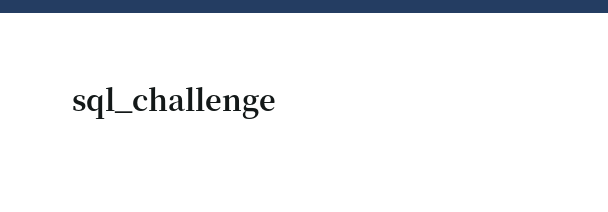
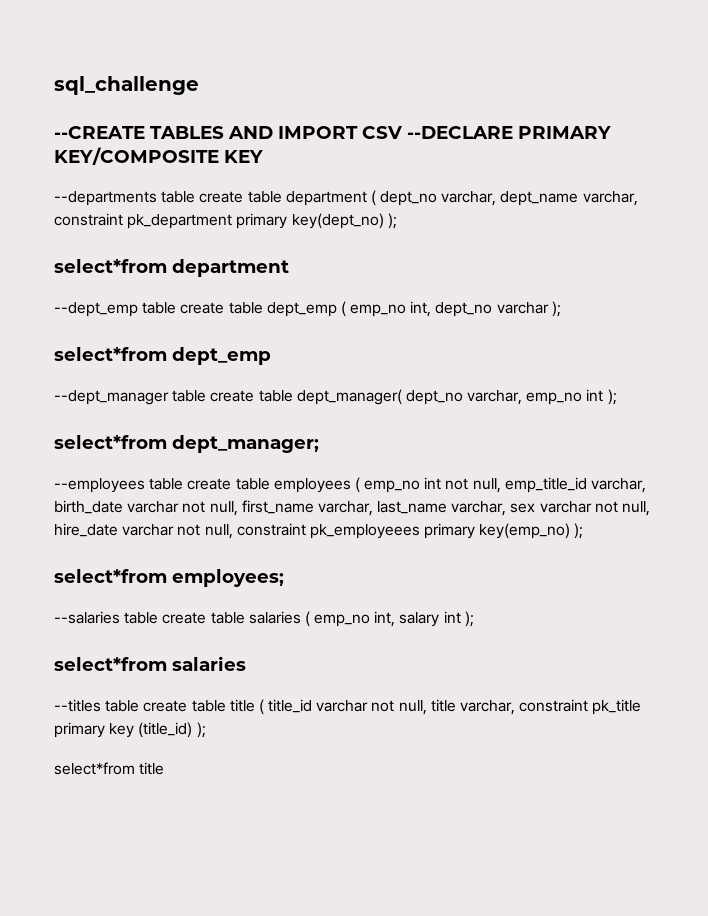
(276, 103) none -> [54,126,611,139] [54,147,263,165] [54,190,638,206] [54,213,397,229] [54,259,289,277] [54,301,561,317] [54,347,271,365] [54,389,617,405] [54,435,319,453] [54,477,647,493] [54,500,651,516] [54,523,584,539] [54,569,284,587] [54,611,474,627] [54,656,246,671] [54,699,642,715] [54,722,206,738] [54,762,165,775] // --CREATE TABLES AND IMPORT CSV --DECLARE PRIMARY KEY/COMPOSITE KEY // --departments table create table department ( dept_no varchar, dept_name varchar, constraint pk_department primary key(dept_no) ); // select*from department // --dept_emp table create table dept_emp ( emp_no int, dept_no varchar ); // select*from dept_emp // --dept_manager table create table dept_manager( dept_no varchar, emp_no int ); // select*from dept_manager; // --employees table create table employees ( emp_no int not null, emp_title_id varchar, birth_date varchar not null, first_name varchar, last_name varchar, sex varchar not null, hire_date varchar not null, constraint pk_employeees primary key(emp_no) ); // select*from employees; // --salaries table create table salaries ( emp_no int, salary int ); // select*from salaries // --titles table create table title ( title_id varchar not null, title varchar, constraint pk_title primary key (title_id) ); // select*from title

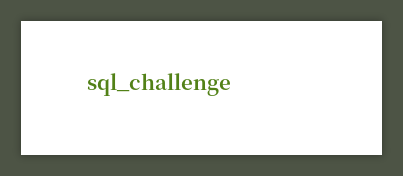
[54,126,611,139] [54,147,263,165] [54,190,638,206] [54,213,397,229] [54,259,289,277] [54,301,561,317] [54,347,271,365] [54,389,617,405] [54,435,319,453] [54,477,647,493] [54,500,651,516] [54,523,584,539] [54,569,284,587] [54,611,474,627] [54,656,246,671] [54,699,642,715] [54,722,206,738] [54,762,165,775] // --CREATE TABLES AND IMPORT CSV --DECLARE PRIMARY KEY/COMPOSITE KEY // --departments table create table department ( dept_no varchar, dept_name varchar, constraint pk_department primary key(dept_no) ); // select*from department // --dept_emp table create table dept_emp ( emp_no int, dept_no varchar ); // select*from dept_emp // --dept_manager table create table dept_manager( dept_no varchar, emp_no int ); // select*from dept_manager; // --employees table create table employees ( emp_no int not null, emp_title_id varchar, birth_date varchar not null, first_name varchar, last_name varchar, sex varchar not null, hire_date varchar not null, constraint pk_employeees primary key(emp_no) ); // select*from employees; // --salaries table create table salaries ( emp_no int, salary int ); // select*from salaries // --titles table create table title ( title_id varchar not null, title varchar, constraint pk_title primary key (title_id) ); // select*from title -> (231, 84) none

